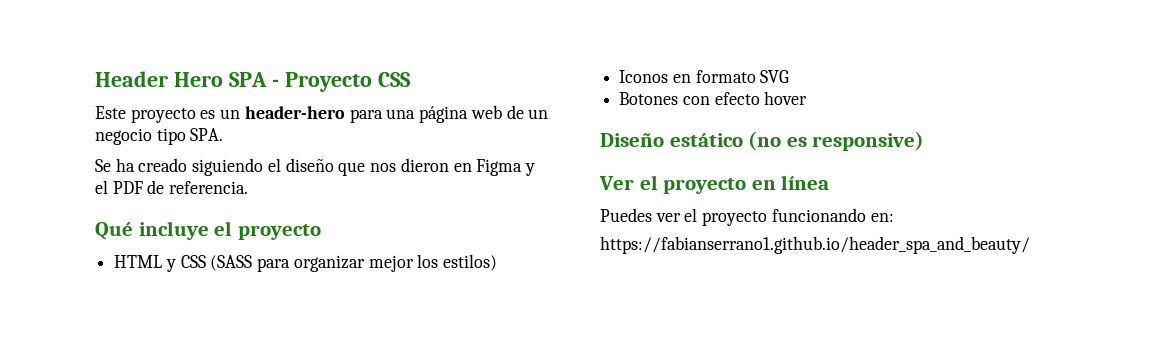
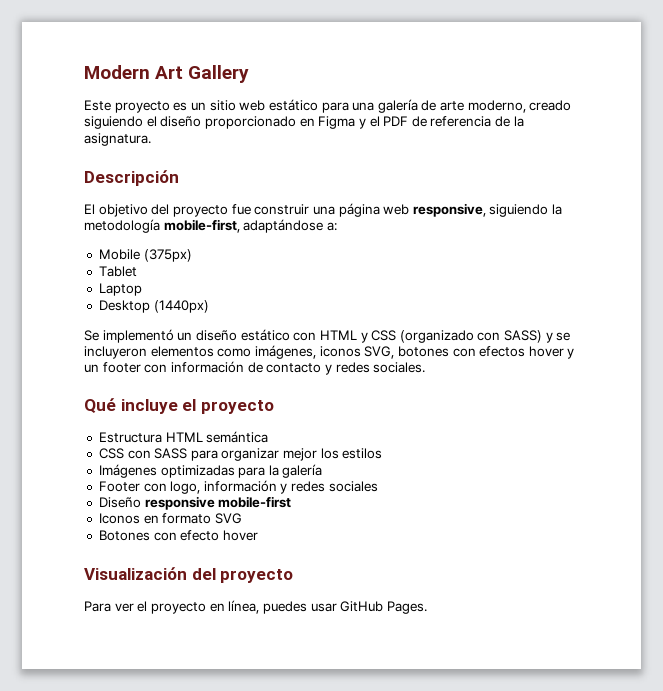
[95,71,411,92] [95,105,549,123] [95,128,224,145] [95,158,135,172] Header Hero SPA - Proyecto CSS // Este proyecto es un header-hero para una página web de un negocio tipo SPA. // Se ha -> [84,65,250,83] [84,99,526,113] Modern Art Gallery // Este proyecto es un sitio web estático para una galería de arte moderno,
[338,158,449,176] que nos dieron -> [204,116,296,129] proporcionado
[169,181,249,194] [95,221,321,240] [114,254,498,272] referencia. // Qué incluye el proyecto // HTML y CSS (SASS para organizar mejor los estilos) -> [430,116,524,127] [84,133,151,146] [84,170,179,186] [84,203,563,217] [84,219,337,233] [98,249,192,262] [98,266,137,277] [98,283,142,296] [98,300,209,313] [84,329,571,343] [84,345,575,359] [84,361,426,375] [84,398,274,414] [98,431,269,443] [98,448,383,461] [98,464,323,478] [98,480,378,494] [98,496,292,510] referencia de la asignatura. // Descripción // El objetivo del proyecto fue construir una página web responsive, siguiendo la metodología mobile-first, adaptándose a: // Mobile (375px) // Tablet // Laptop // Desktop (1440px) // Se implementó un diseño estático con HTML y CSS (organizado con SASS) y se incluyeron elementos como imágenes, iconos SVG, botones con efectos hover y un footer con información de contacto y redes sociales. // Qué incluye el proyecto // Estructura HTML semántica // CSS con SASS para organizar mejor los estilos // Imágenes optimizadas para la galería // Footer con logo, información y redes sociales // Diseño responsive mobile-first
[600,131,925,151] [599,175,830,194] [600,208,894,226] [600,236,1030,254] Diseño estático (no es responsive) // Ver el proyecto en línea // Puedes ver el proyecto funcionando en: // https://fabianserrano1.github.io/header_spa_and_beauty/ -> [84,567,294,583] [84,600,427,614] Visualización del proyecto // Para ver el proyecto en línea, puedes usar GitHub Pages.

